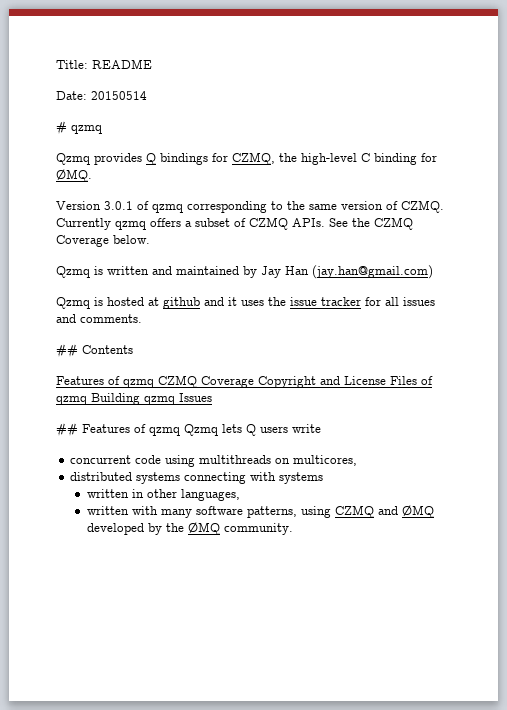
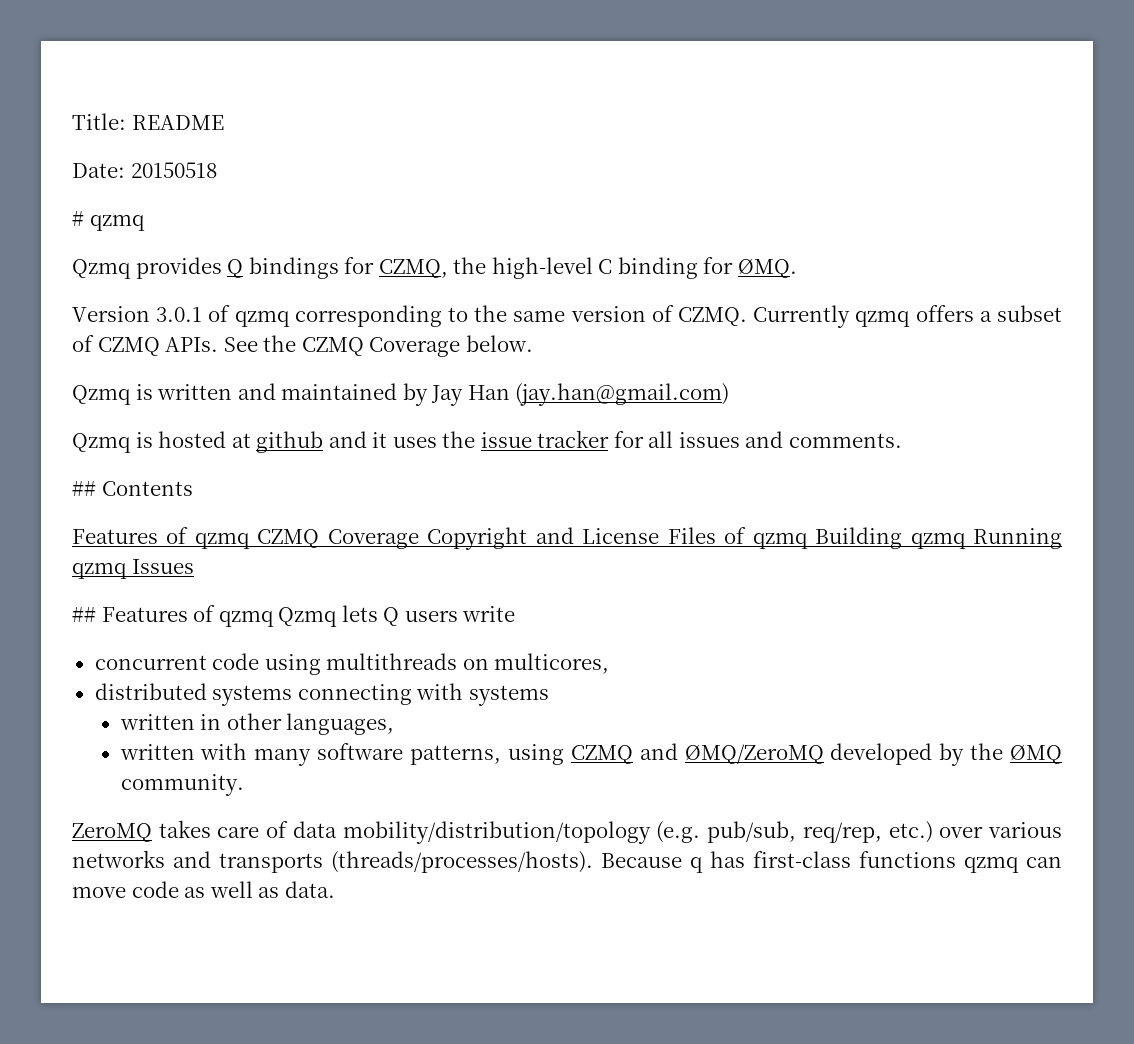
[91,91,147,100] 20150514 -> [130,162,217,178] 20150518
(175, 400) none -> [973,528,1062,549] [72,562,127,579] Running qzmq
[401,505,434,518] ØMQ -> [684,744,824,764] ØMQ/ZeroMQ
(293, 529) none -> [72,820,1062,844] [72,850,1062,873] [72,881,335,898] // ZeroMQ takes care of data mobility/distribution/topology (e.g. pub/sub, req/rep, etc.) over various networks and transports (threads/processes/hosts). Because q has first-class functions qzmq can move code as well as data.

